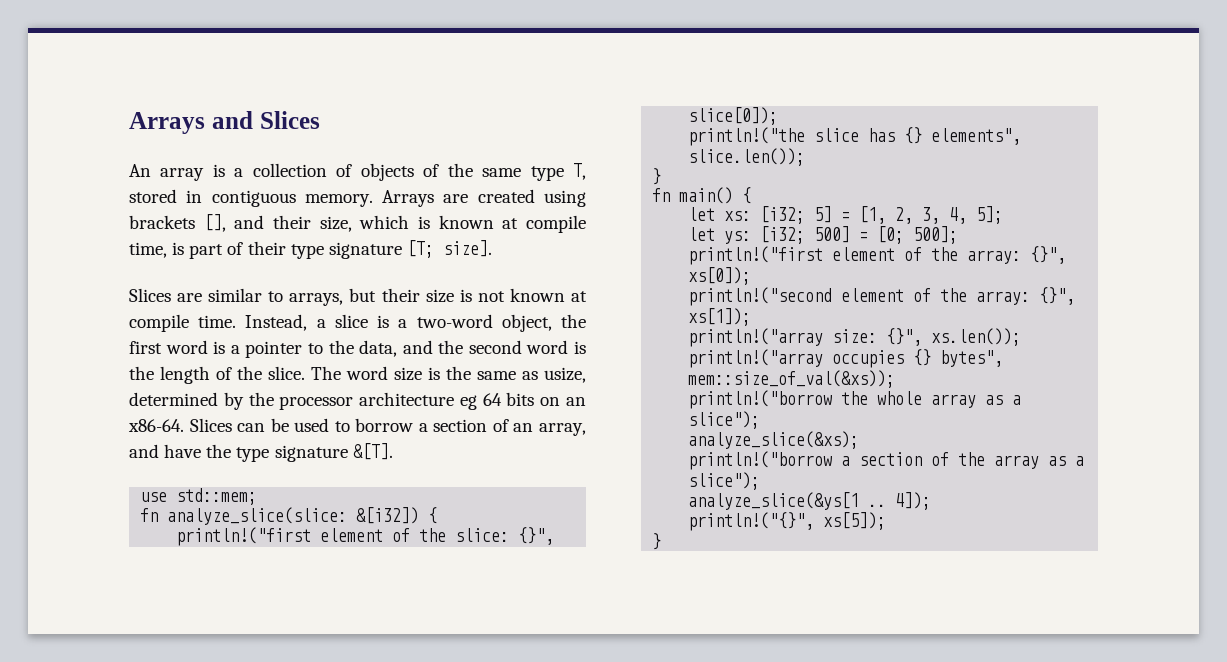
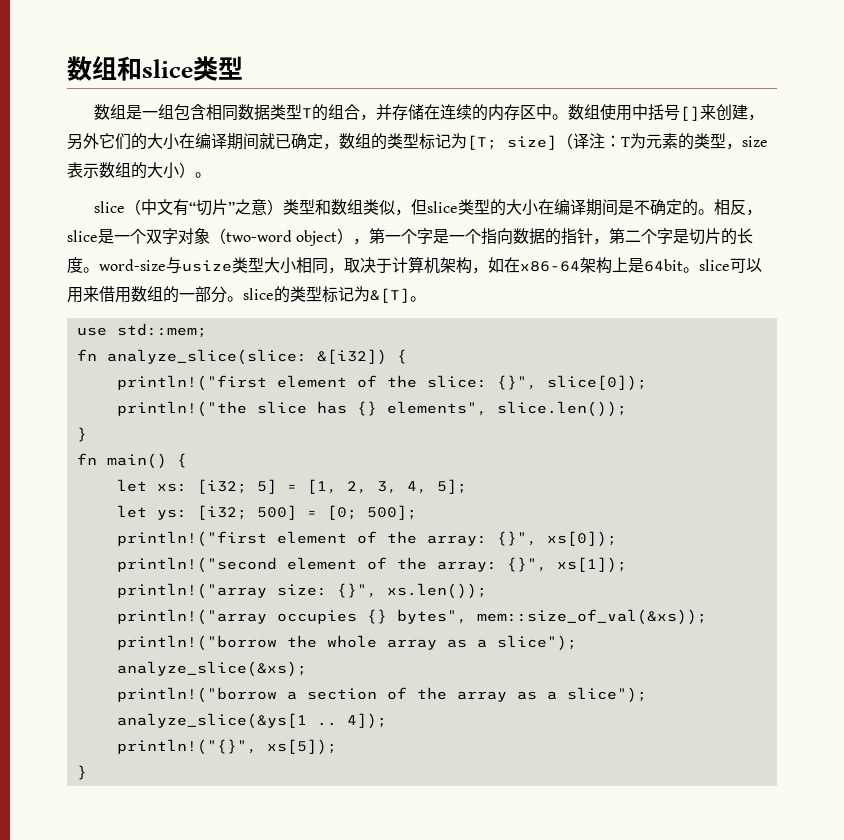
[129,111,320,134] [129,163,586,181] [129,189,586,207] [129,214,586,233] [129,240,492,259] [129,288,587,306] [129,314,586,332] [129,340,586,358] [129,366,586,384] [129,392,586,410] [128,418,586,436] [129,443,393,462] Arrays and Slices // An array is a collection of objects of the same type T, stored in contiguous memory. Arrays are created using brackets [], and their size, which is known at compile time, is part of their type signature [T; size]. // Slices are similar to arrays, but their size is not known at compile time. Instead, a slice is a two-word object, the first word is a pointer to the data, and the second word is the length of the slice. The word size is the same as usize, determined by the processor architecture eg 64 bits on an x86-64. Slices can be used to borrow a section of an array, and have the type signature &[T]. -> [67,56,243,81] [94,104,765,121] [67,133,768,150] [67,162,211,179] [94,199,763,216] [67,228,754,246] [67,256,762,274] [67,286,426,303] 数组和slice类型 // 数组是一组包含相同数据类型T的组合，并存储在连续的内存区中。数组使用中括号[]来创建，另外它们的大小在编译期间就已确定，数组的类型标记为[T; size]（译注：T为元素的类型，size表示数组的大小）。 // slice（中文有“切片”之意）类型和数组类似，但slice类型的大小在编译期间是不确定的。相反，slice是一个双字对象（two-word object），第一个字是一个指向数据的指针，第二个字是切片的长度。word-size与usize类型大小相同，取决于计算机架构，如在x86-64架构上是64bit。slice可以用来借用数组的一部分。slice的类型标记为&[T]。

